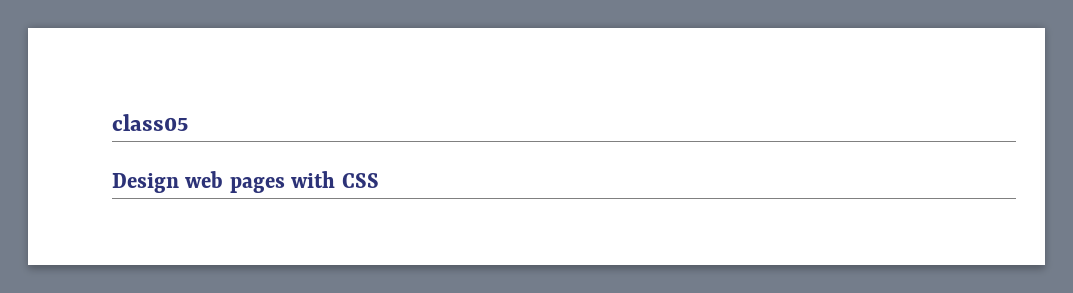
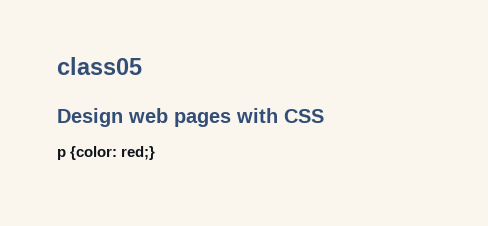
(379, 180) none -> [57,146,156,160] // p {color: red;}

